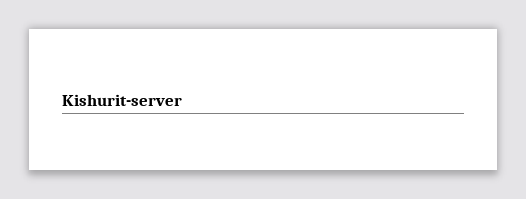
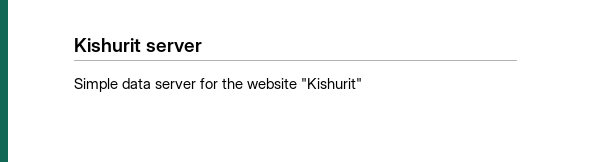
[62,94,182,106] Kishurit-server -> [74,38,203,52] [74,78,363,92] Kishurit server // Simple data server for the website "Kishurit"

